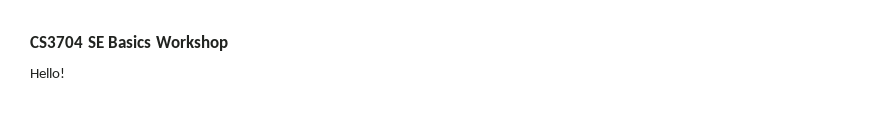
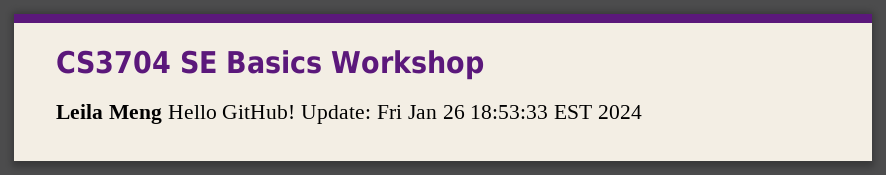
[30,68,65,78] Hello! -> [56,104,643,124] Leila Meng Hello GitHub! Update: Fri Jan 26 18:53:33 EST 2024

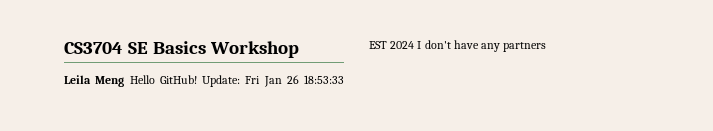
(643, 112) none -> [417,40,547,52] I don't have any partners

